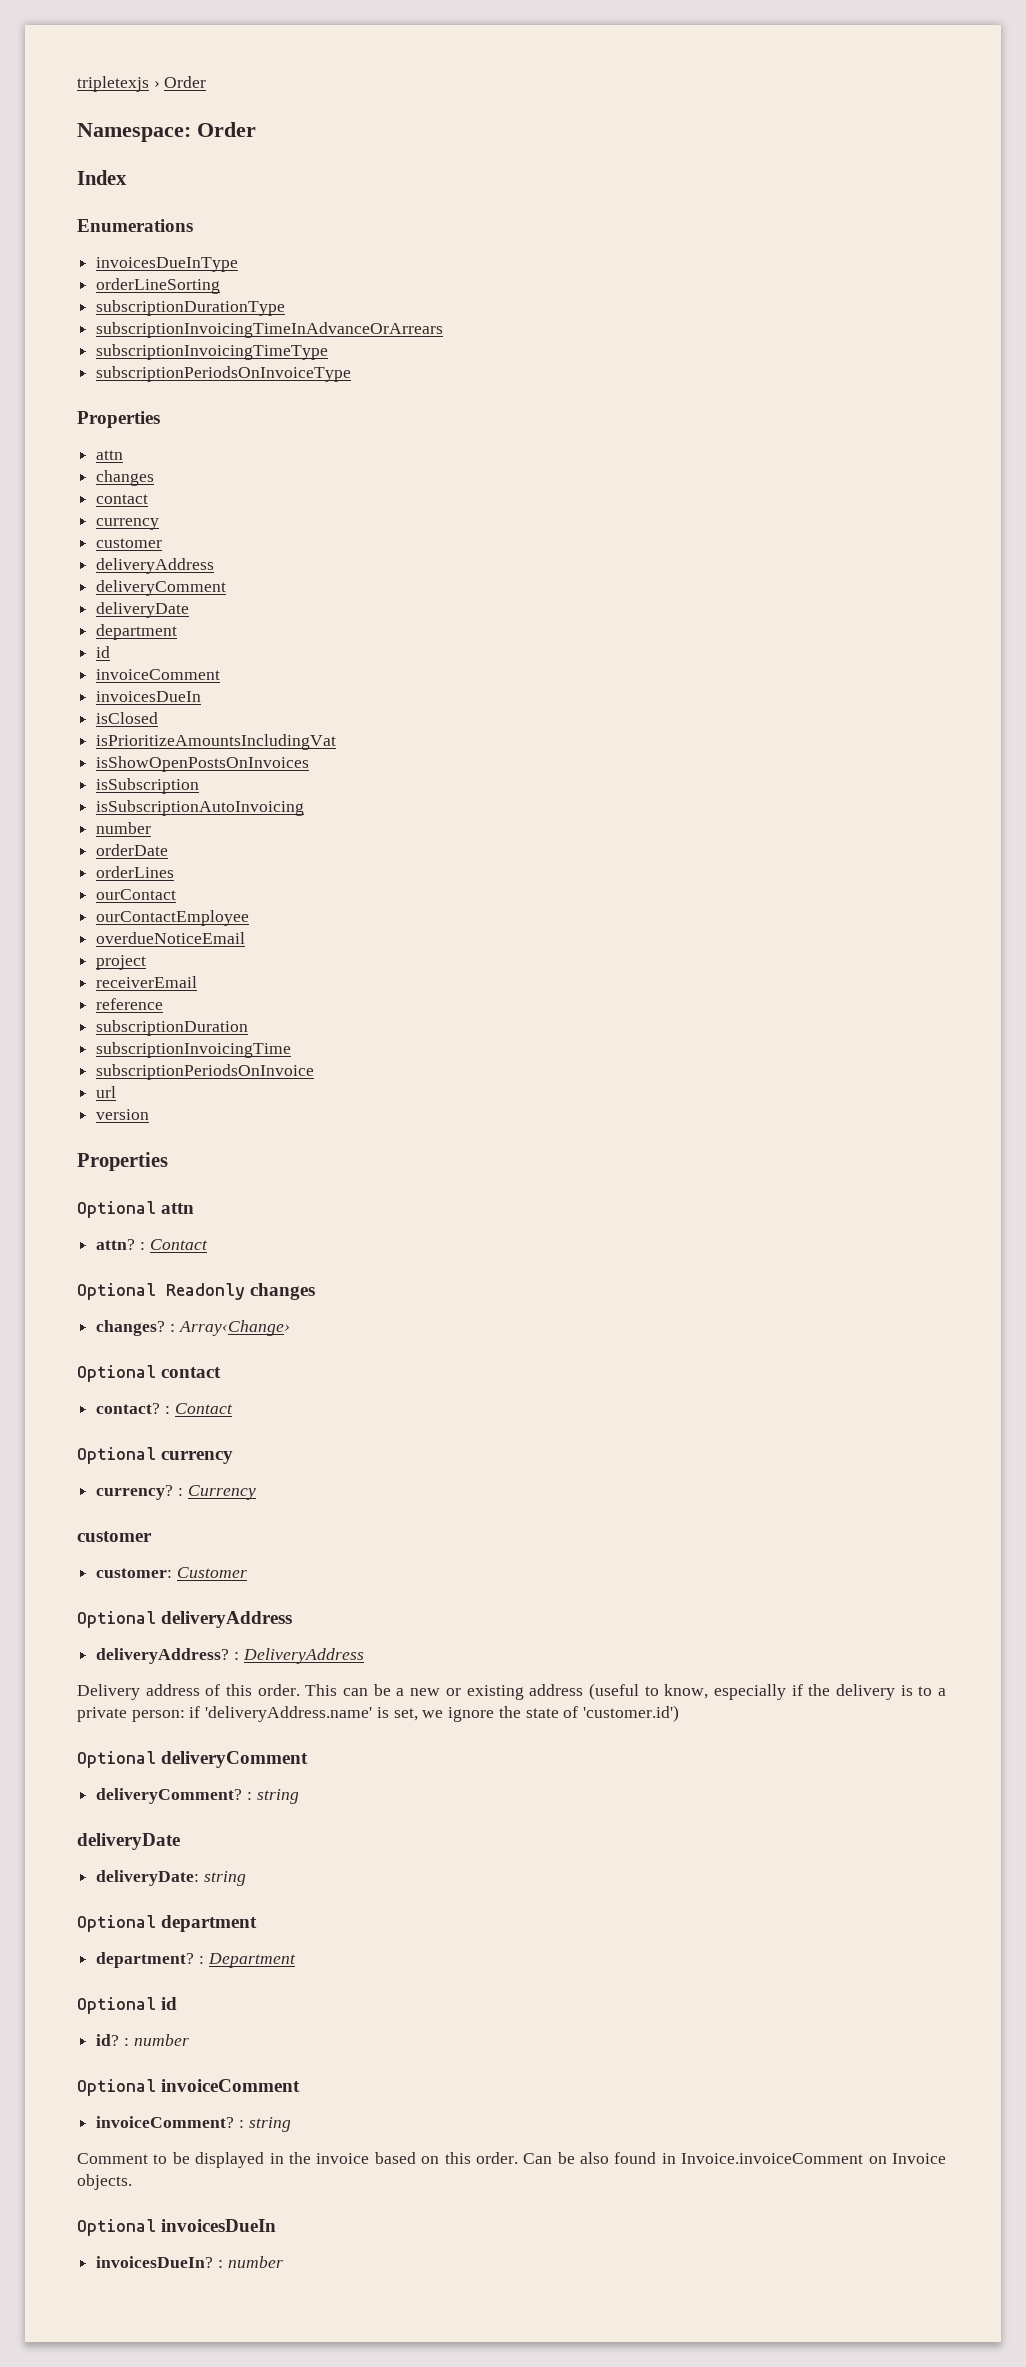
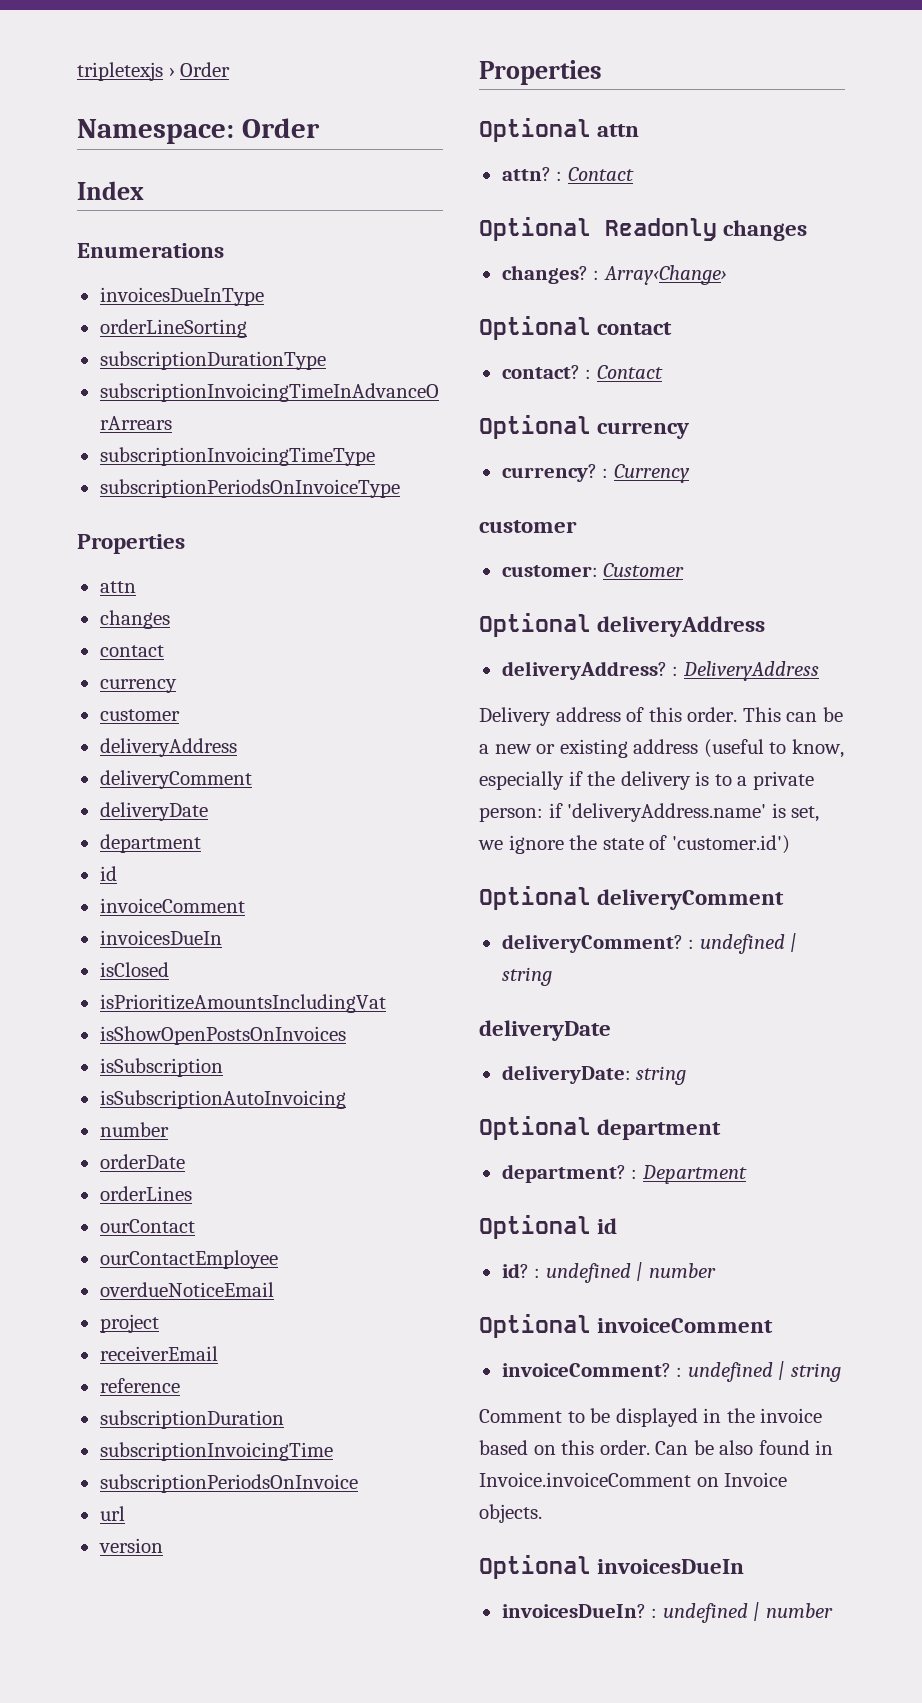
(252, 1796) none -> [699,933,798,954] undefined |
(129, 2042) none -> [545,1262,644,1283] undefined |
(244, 2124) none -> [687,1361,786,1382] undefined |
(223, 2264) none -> [662,1602,761,1623] undefined |

